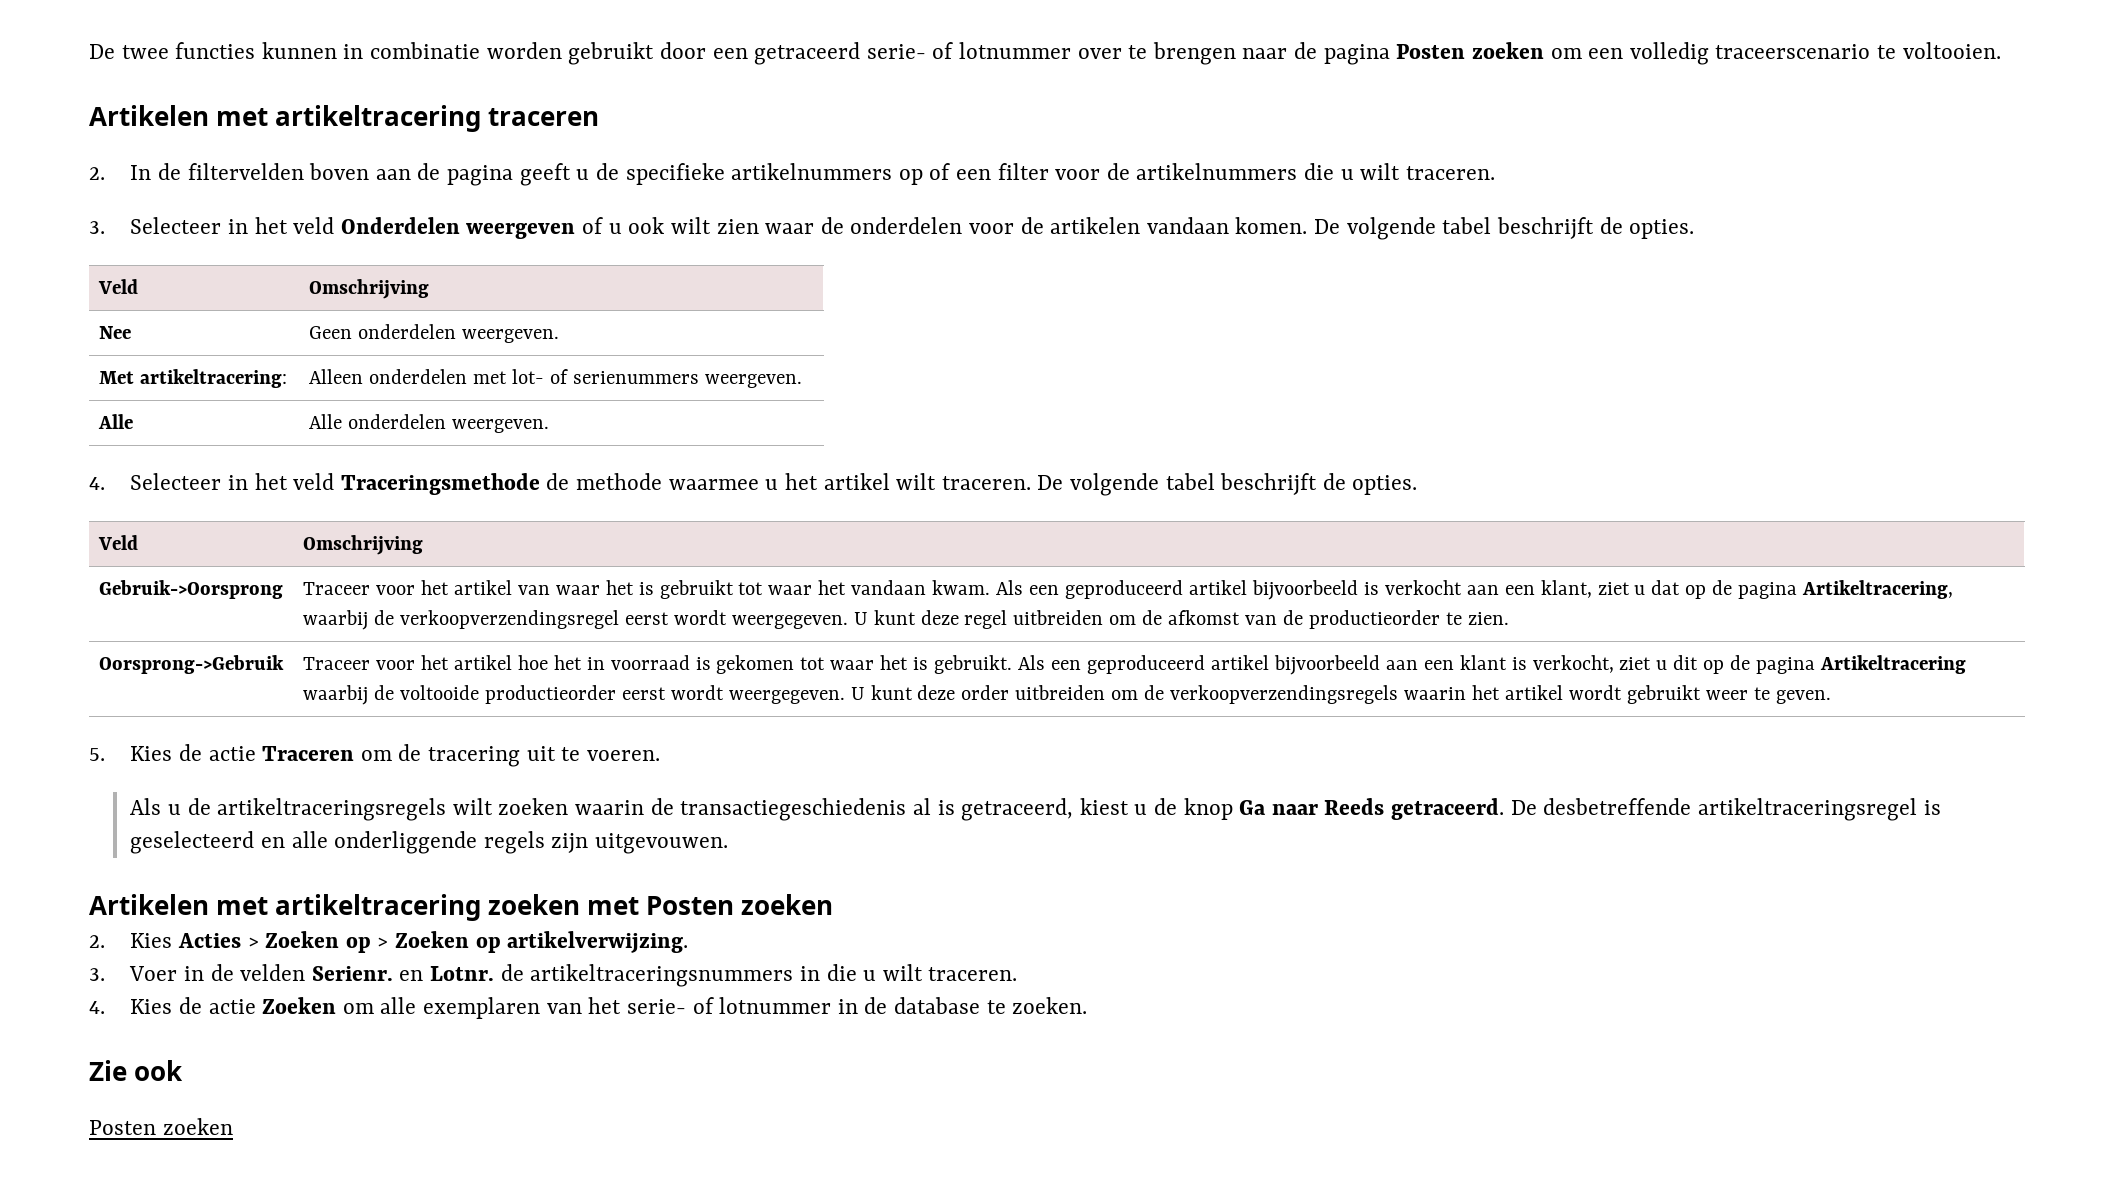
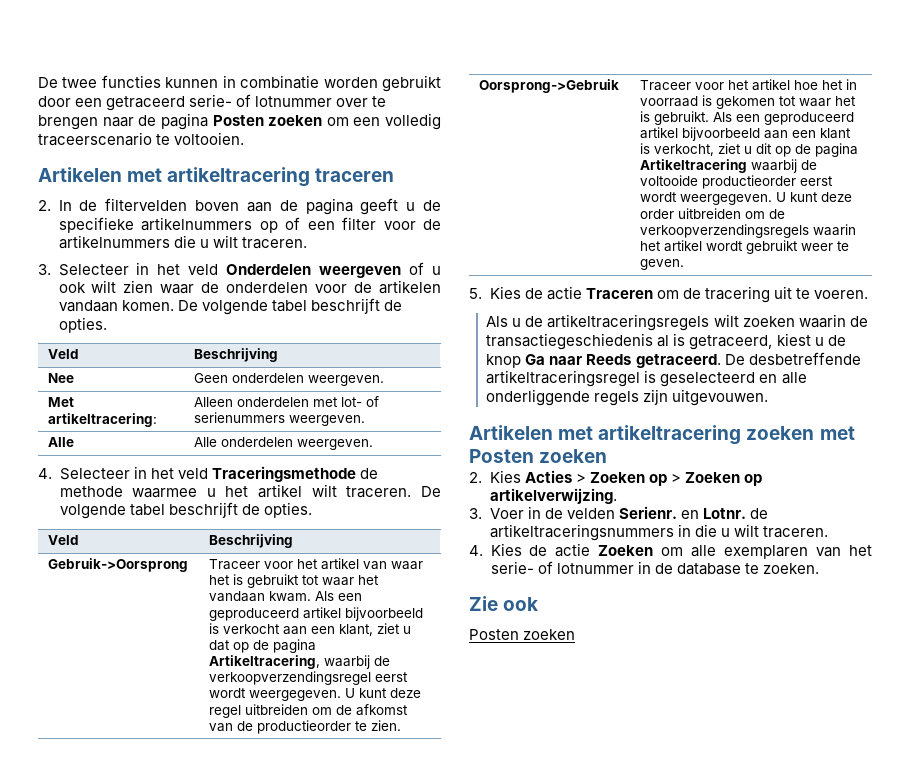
[308,279,429,299] Omschrijving -> [194,348,279,362] Beschrijving
[302,535,423,555] Omschrijving -> [209,534,294,548] Beschrijving

